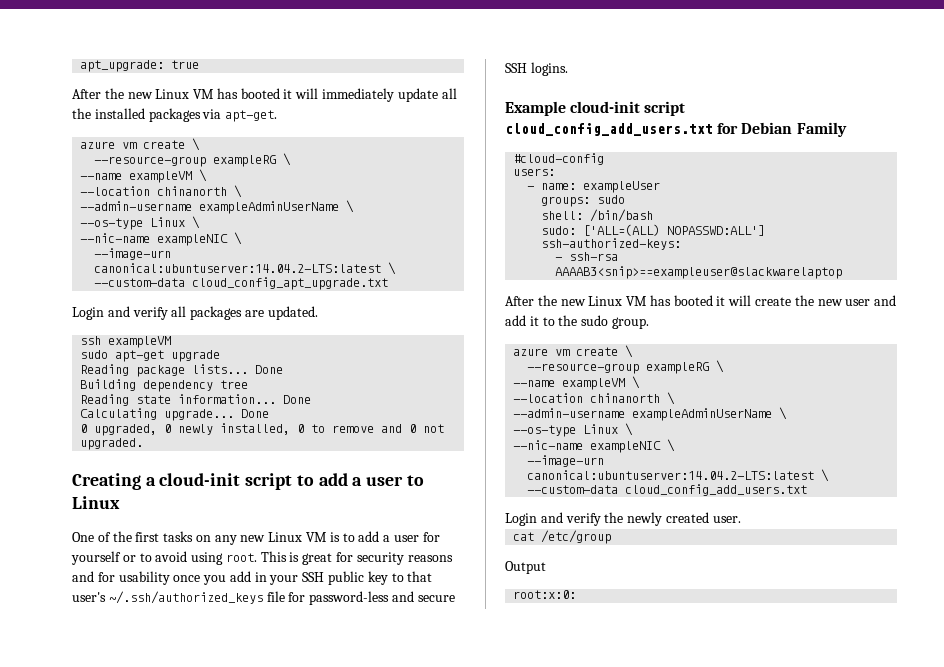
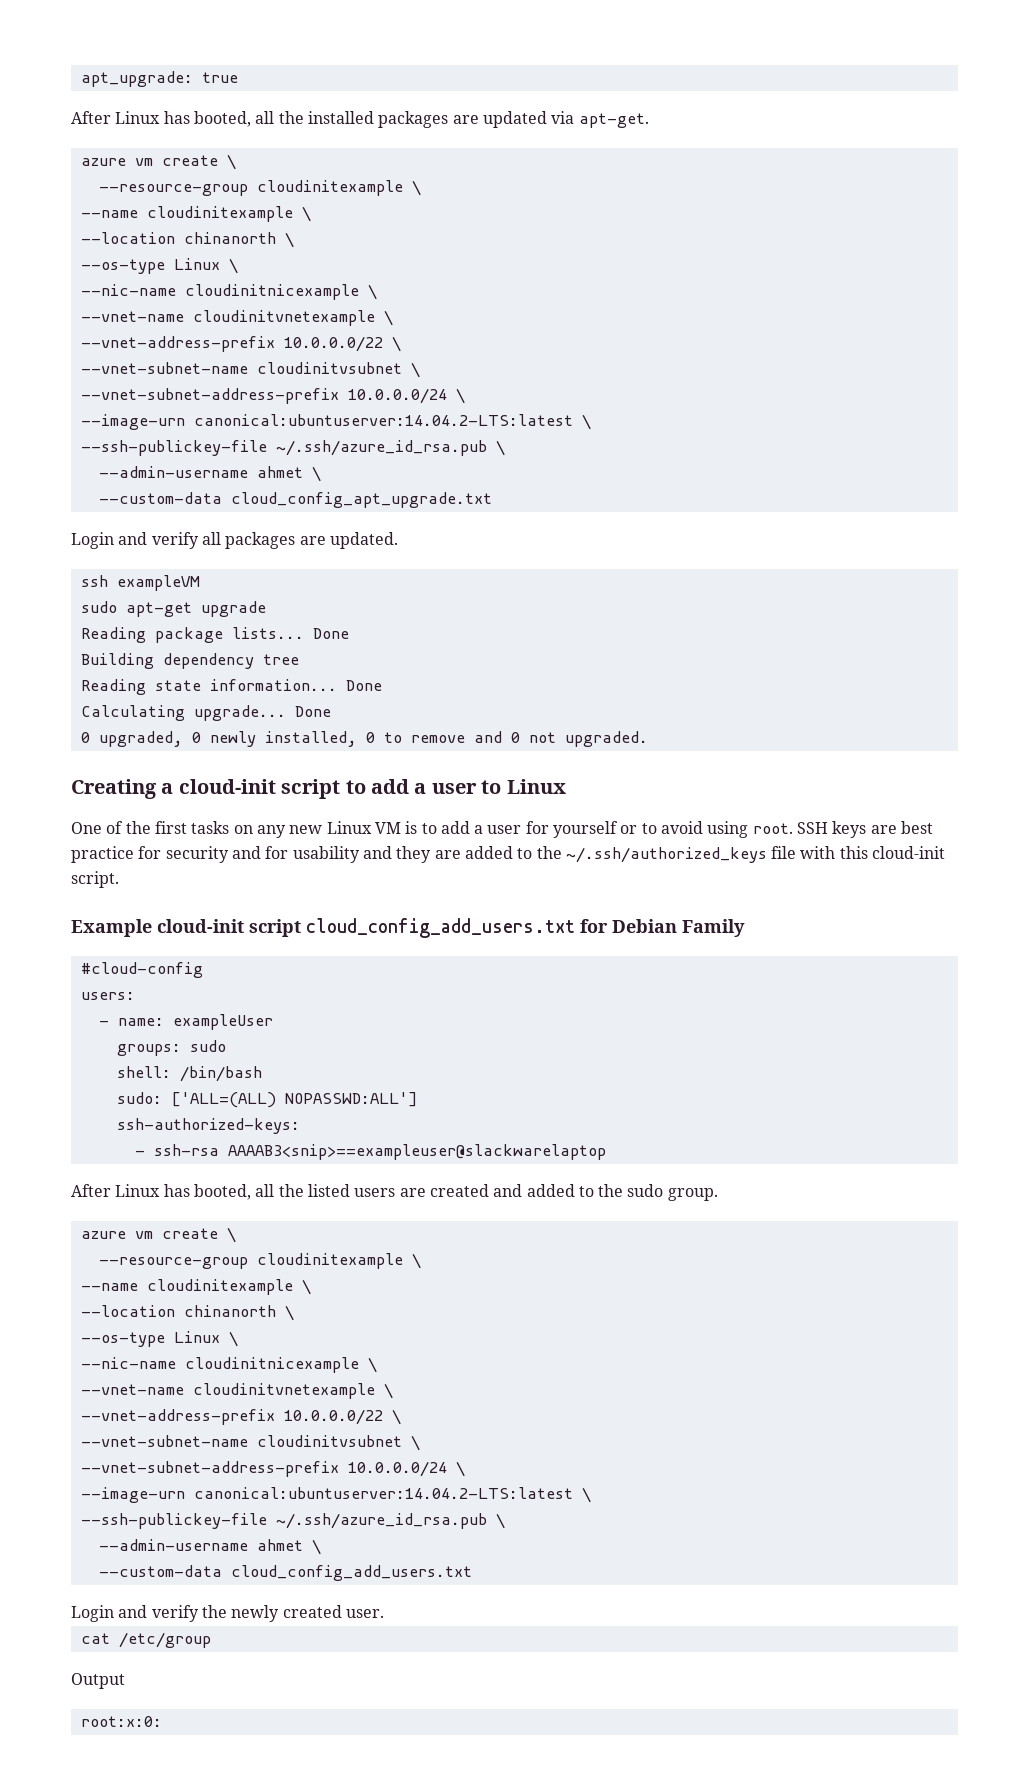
[104,88,438,102] the new Linux VM has booted it will immediately update -> [115,111,251,127] Linux has booted,
(201, 115) none -> [452,111,547,128] are updated
[213,153,292,167] [80,169,208,183] [80,185,243,198] [80,200,355,214] [80,216,201,230] [80,232,243,246] [94,248,172,260] [94,263,382,273] exampleRG \ // --name exampleVM \ // --location chinanorth \ // --admin-username exampleAdminUserName \ // --os-type Linux \ // --nic-name exampleNIC \ // --image-urn canonical:ubuntuserver:14.04.2-LTS:latest -> [256,180,421,196] [80,206,311,222] [80,232,294,248] [80,258,238,274] [80,284,377,300] [80,310,393,326] [80,336,401,352] [80,362,420,378] [80,388,465,404] [80,414,591,430] [80,440,505,456] [98,466,303,478] cloudinitexample \ // --name cloudinitexample \ // --location chinanorth \ // --os-type Linux \ // --nic-name cloudinitnicexample \ // --vnet-name cloudinitvnetexample \ // --vnet-address-prefix 10.0.0.0/22 \ // --vnet-subnet-name cloudinitvsubnet \ // --vnet-subnet-address-prefix 10.0.0.0/24 \ // --image-urn canonical:ubuntuserver:14.04.2-LTS:latest \ // --ssh-publickey-file ~/.ssh/azure_id_rsa.pub \ // --admin-username ahmet
[260,551,333,565] This is great -> [797,821,934,838] [71,846,134,863] SSH keys are best practice
[407,555,453,562] reasons -> (229, 854) none
[173,571,433,585] [72,591,455,605] [505,62,568,76] once you add in your SSH public key to that user's ~/.ssh/authorized_keys file for password-less and secure SSH logins. -> [362,846,946,863] [71,871,119,888] and they are added to the ~/.ssh/authorized_keys file with this cloud-init script.
[537,295,897,306] [505,315,539,326] the new Linux VM has booted it will create the new user and add it -> [115,1184,575,1200] Linux has booted, all the listed users are created and added
[646,360,725,374] [513,376,641,390] [513,392,676,405] [513,407,788,421] [513,423,634,437] [513,439,676,453] [527,455,605,467] [527,470,815,480] exampleRG \ // --name exampleVM \ // --location chinanorth \ // --admin-username exampleAdminUserName \ // --os-type Linux \ // --nic-name exampleNIC \ // --image-urn canonical:ubuntuserver:14.04.2-LTS:latest -> [256,1253,421,1269] [80,1279,311,1295] [80,1305,294,1321] [80,1331,238,1347] [80,1357,377,1373] [80,1383,393,1399] [80,1409,401,1425] [80,1435,420,1451] [80,1461,465,1477] [80,1487,591,1503] [80,1513,505,1529] [98,1539,303,1551] cloudinitexample \ // --name cloudinitexample \ // --location chinanorth \ // --os-type Linux \ // --nic-name cloudinitnicexample \ // --vnet-name cloudinitvnetexample \ // --vnet-address-prefix 10.0.0.0/22 \ // --vnet-subnet-name cloudinitvsubnet \ // --vnet-subnet-address-prefix 10.0.0.0/24 \ // --image-urn canonical:ubuntuserver:14.04.2-LTS:latest \ // --ssh-publickey-file ~/.ssh/azure_id_rsa.pub \ // --admin-username ahmet

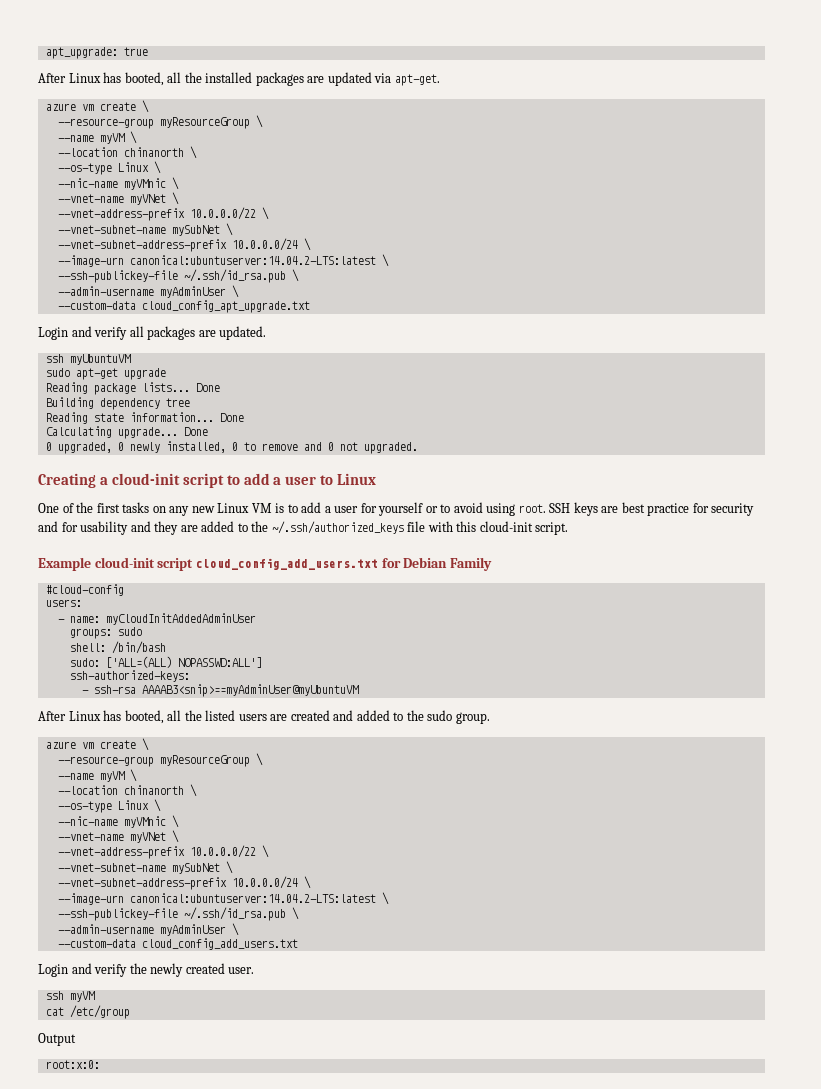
[256,180,421,196] [80,206,311,222] [80,232,294,248] [80,258,238,274] [80,284,377,300] [80,310,393,326] [80,336,401,352] [80,362,420,378] [80,388,465,404] [80,414,591,430] [80,440,505,456] [98,466,303,478] cloudinitexample \ // --name cloudinitexample \ // --location chinanorth \ // --os-type Linux \ // --nic-name cloudinitnicexample \ // --vnet-name cloudinitvnetexample \ // --vnet-address-prefix 10.0.0.0/22 \ // --vnet-subnet-name cloudinitvsubnet \ // --vnet-subnet-address-prefix 10.0.0.0/24 \ // --image-urn canonical:ubuntuserver:14.04.2-LTS:latest \ // --ssh-publickey-file ~/.ssh/azure_id_rsa.pub \ // --admin-username ahmet -> [159,115,263,129] [57,131,137,144] [57,146,197,159] [57,161,161,175] [57,177,179,190] [57,192,179,205] [57,207,269,221] [57,223,233,236] [57,238,311,252] [57,254,389,267] [57,269,299,283] [57,286,226,298] myResourceGroup \ // --name myVM \ // --location chinanorth \ // --os-type Linux \ // --nic-name myVMnic \ // --vnet-name myVNet \ // --vnet-address-prefix 10.0.0.0/22 \ // --vnet-subnet-name mySubNet \ // --vnet-subnet-address-prefix 10.0.0.0/24 \ // --image-urn canonical:ubuntuserver:14.04.2-LTS:latest \ // --ssh-publickey-file ~/.ssh/id_rsa.pub \ // --admin-username myAdminUser
[116,575,200,591] exampleVM -> [69,354,131,365] myUbuntuVM
[172,1014,273,1030] exampleUser -> [105,613,256,625] myCloudInitAddedAdminUser
[227,1144,606,1160] AAAAB3<snip>==exampleuser@slackwarelaptop -> [141,684,359,697] AAAAB3<snip>==myAdminUser@myUbuntuVM
[256,1253,421,1269] [80,1279,311,1295] [80,1305,294,1321] [80,1331,238,1347] [80,1357,377,1373] [80,1383,393,1399] [80,1409,401,1425] [80,1435,420,1451] [80,1461,465,1477] [80,1487,591,1503] [80,1513,505,1529] [98,1539,303,1551] cloudinitexample \ // --name cloudinitexample \ // --location chinanorth \ // --os-type Linux \ // --nic-name cloudinitnicexample \ // --vnet-name cloudinitvnetexample \ // --vnet-address-prefix 10.0.0.0/22 \ // --vnet-subnet-name cloudinitvsubnet \ // --vnet-subnet-address-prefix 10.0.0.0/24 \ // --image-urn canonical:ubuntuserver:14.04.2-LTS:latest \ // --ssh-publickey-file ~/.ssh/azure_id_rsa.pub \ // --admin-username ahmet -> [159,753,263,767] [57,769,137,782] [57,784,197,797] [57,799,161,813] [57,815,179,828] [57,830,179,843] [57,845,269,859] [57,861,233,874] [57,876,311,890] [57,892,389,905] [57,907,299,921] [57,924,226,936] myResourceGroup \ // --name myVM \ // --location chinanorth \ // --os-type Linux \ // --nic-name myVMnic \ // --vnet-name myVNet \ // --vnet-address-prefix 10.0.0.0/22 \ // --vnet-subnet-name mySubNet \ // --vnet-subnet-address-prefix 10.0.0.0/24 \ // --image-urn canonical:ubuntuserver:14.04.2-LTS:latest \ // --ssh-publickey-file ~/.ssh/id_rsa.pub \ // --admin-username myAdminUser
(384, 1613) none -> [45,991,95,1002] // ssh myVM

